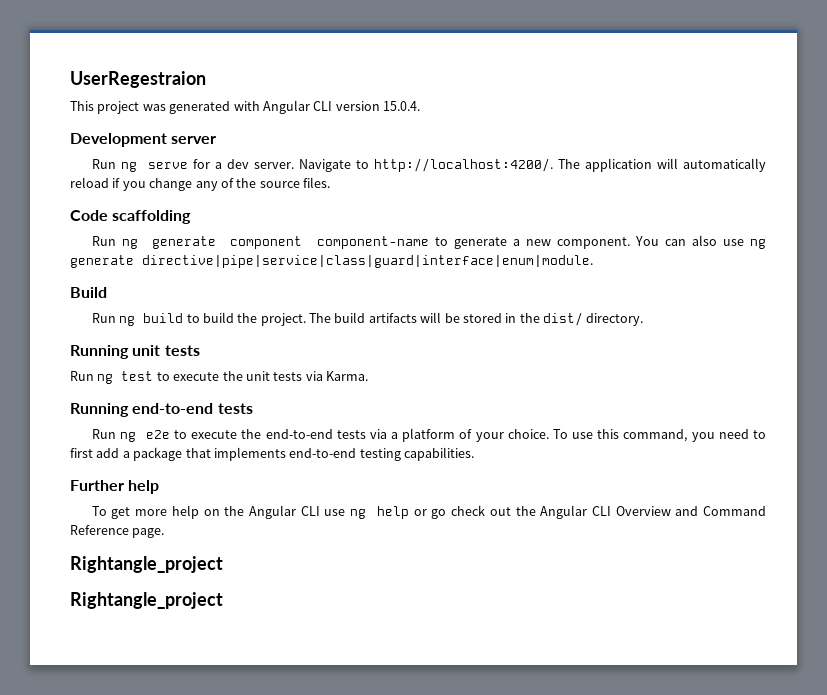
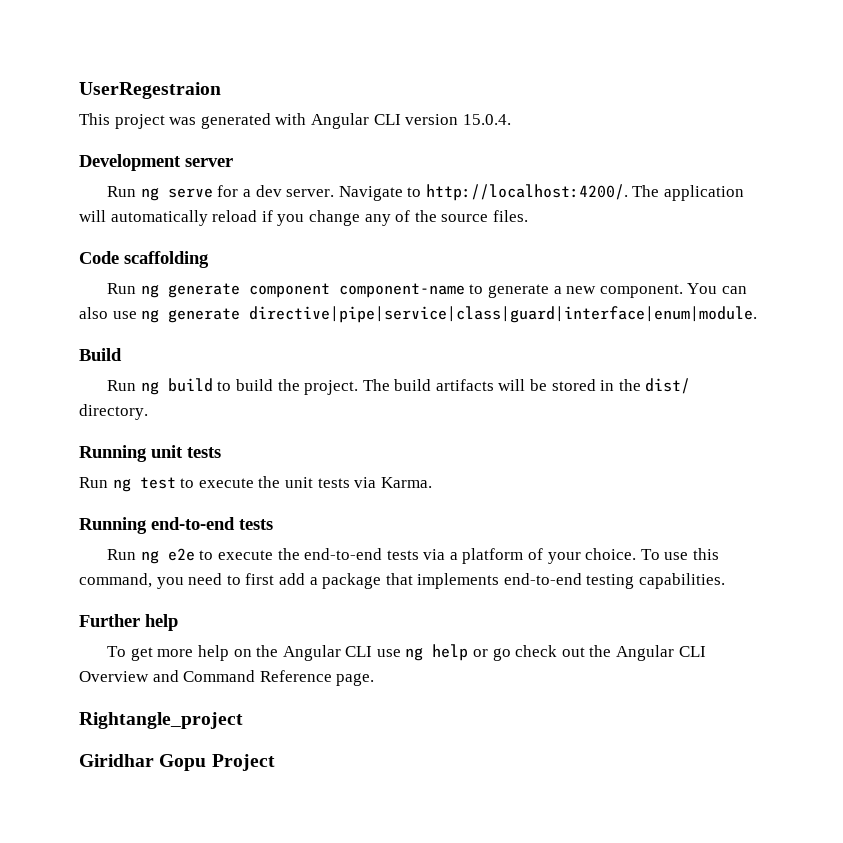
[70,592,223,609] Rightangle_project -> [79,754,275,771] Giridhar Gopu Project

